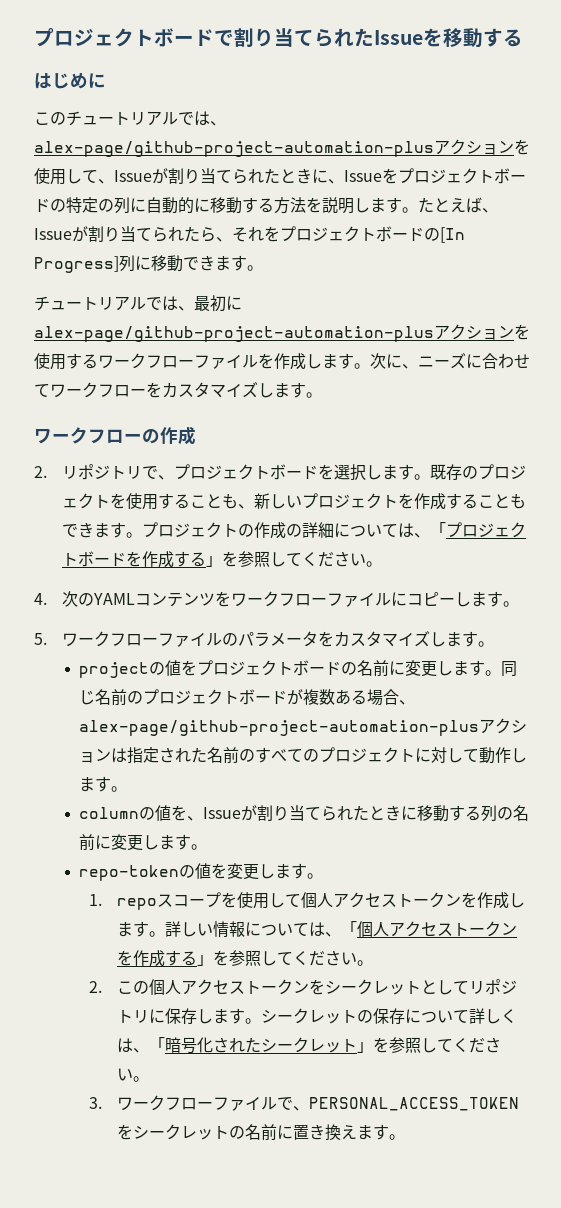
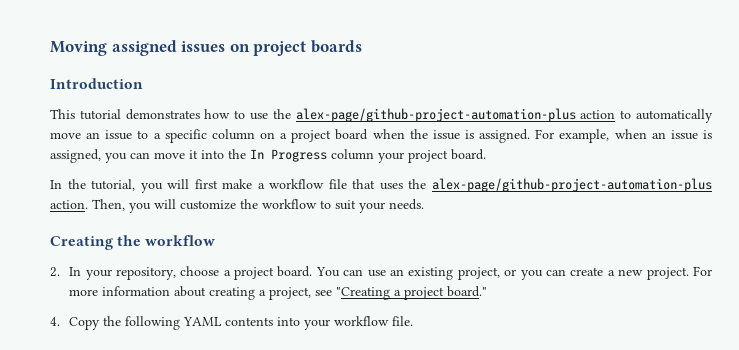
[34,28,523,48] [34,73,106,89] [34,111,226,126] [34,139,530,157] [34,168,526,185] [34,197,498,214] [34,226,465,243] [34,255,263,273] [34,295,242,312] [34,324,530,342] [34,353,530,370] [34,382,322,398] [34,426,196,445] [34,464,526,481] [61,493,526,510] [61,522,526,539] [61,551,382,568] [34,591,519,607] [34,631,494,647] [79,660,518,678] [79,689,416,706] [79,718,528,736] [79,747,528,764] [79,776,128,792] [79,805,530,822] [79,834,208,851] [79,863,324,881] [89,892,525,910] [116,921,517,938] [116,950,373,967] [89,979,517,995] [116,1008,517,1024] [116,1037,501,1054] [116,1068,149,1082] [89,1095,519,1111] [116,1124,405,1141] プロジェクトボードで割り当てられたIssueを移動する // はじめに // このチュートリアルでは、alex-page/github-project-automation-plusアクションを使用して、Issueが割り当てられたときに、Issueをプロジェクトボードの特定の列に自動的に移動する方法を説明します。たとえば、Issueが割り当てられたら、それをプロジェクトボードの[In Progress]列に移動できます。 // チュートリアルでは、最初にalex-page/github-project-automation-plusアクションを使用するワークフローファイルを作成します。次に、ニーズに合わせてワークフローをカスタマイズします。 // ワークフローの作成 // 2.リポジトリで、プロジェクトボードを選択します。既存のプロジェクトを使用することも、新しいプロジェクトを作成することもできます。プロジェクトの作成の詳細については、「プロジェクトボードを作成する」を参照してください。 // 4.次のYAMLコンテンツをワークフローファイルにコピーします。 // 5.ワークフローファイルのパラメータをカスタマイズします。 // projectの値をプロジェクトボードの名前に変更します。同じ名前のプロジェクトボードが複数ある場合、alex-page/github-project-automation-plusアクションは指定された名前のすべてのプロジェクトに対して動作します。 // columnの値を、Issueが割り当てられたときに移動する列の名前に変更します。 // repo-tokenの値を変更します。 // 1. repoスコープを使用して個人アクセストークンを作成します。詳しい情報については、「個人アクセストークンを作成する」を参照してください。 // 2.この個人アクセストークンをシークレットとしてリポジトリに保存します。シークレットの保存について詳しくは、「暗号化されたシークレット」を参照してください。 // 3.ワークフローファイルで、PERSONAL_ACCESS_TOKENをシークレットの名前に置き換えます。 -> [50,40,362,56] [50,78,143,89] [50,108,713,123] [50,129,712,143] [50,149,486,163] [50,178,712,193] [50,199,424,213] [50,235,216,250] [50,266,712,280] [69,286,488,300] [50,316,414,330] Moving assigned issues on project boards // Introduction // This tutorial demonstrates how to use the alex-page/github-project-automation-plus action to automatically move an issue to a specific column on a project board when the issue is assigned. For example, when an issue is assigned, you can move it into the In Progress column your project board. // In the tutorial, you will first make a workflow file that uses the alex-page/github-project-automation-plus action. Then, you will customize the workflow to suit your needs. // Creating the workflow // 2. In your repository, choose a project board. You can use an existing project, or you can create a new project. For more information about creating a project, see "Creating a project board." // 4. Copy the following YAML contents into your workflow file.

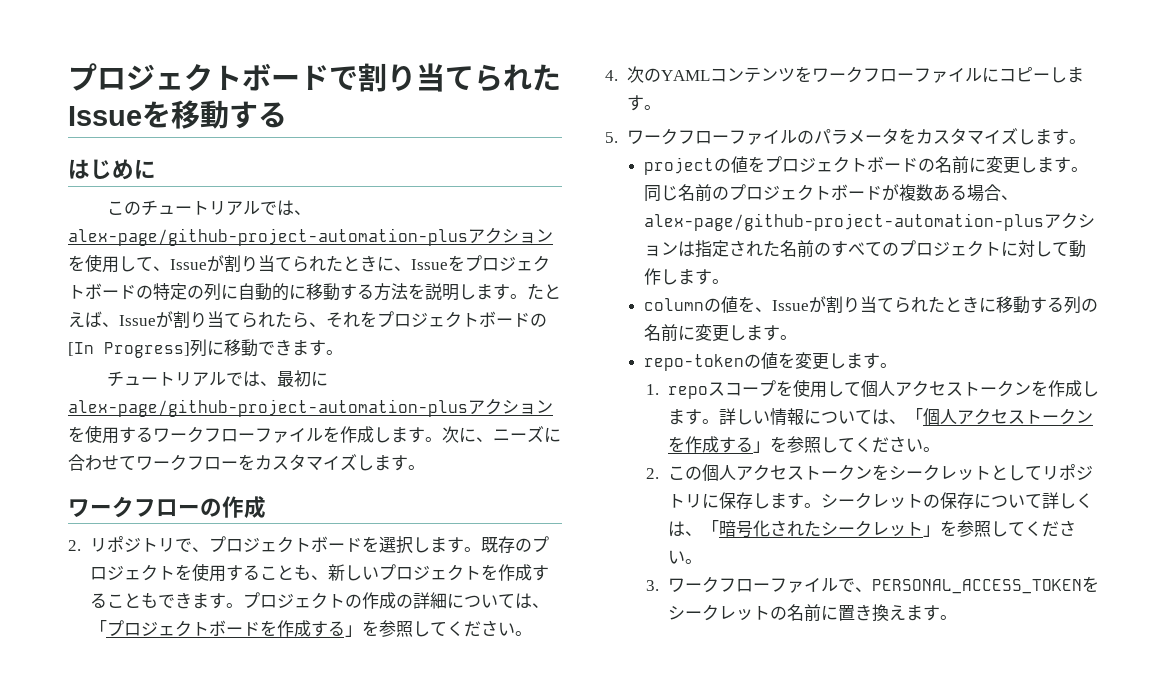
[50,40,362,56] [50,78,143,89] [50,108,713,123] [50,129,712,143] [50,149,486,163] [50,178,712,193] [50,199,424,213] [50,235,216,250] [50,266,712,280] [69,286,488,300] [50,316,414,330] Moving assigned issues on project boards // Introduction // This tutorial demonstrates how to use the alex-page/github-project-automation-plus action to automatically move an issue to a specific column on a project board when the issue is assigned. For example, when an issue is assigned, you can move it into the In Progress column your project board. // In the tutorial, you will first make a workflow file that uses the alex-page/github-project-automation-plus action. Then, you will customize the workflow to suit your needs. // Creating the workflow // 2. In your repository, choose a project board. You can use an existing project, or you can create a new project. For more information about creating a project, see "Creating a project board." // 4. Copy the following YAML contents into your workflow file. -> [68,63,561,92] [68,100,287,129] [68,159,156,180] [107,200,312,216] [68,227,553,246] [68,254,550,273] [68,283,561,301] [68,311,547,328] [68,339,343,358] [107,370,329,387] [68,398,553,417] [68,425,561,444] [68,454,425,471] [68,496,266,519] [68,536,549,554] [89,563,549,582] [89,592,549,609] [89,620,532,637] [605,66,1084,83] [626,95,661,111] [605,128,1086,145] [644,156,1089,175] [644,184,1019,202] [644,212,1096,231] [644,240,1087,258] [644,268,730,285] [644,296,1099,314] [644,324,798,342] [644,352,898,371] [646,379,1099,399] [667,408,1093,426] [667,436,940,453] [646,464,1093,481] [667,492,1093,509] [667,520,1076,538] [667,550,702,564] [646,576,1099,594] [667,604,957,622] プロジェクトボードで割り当てられたIssueを移動する // はじめに // このチュートリアルでは、alex-page/github-project-automation-plusアクションを使用して、Issueが割り当てられたときに、Issueをプロジェクトボードの特定の列に自動的に移動する方法を説明します。たとえば、Issueが割り当てられたら、それをプロジェクトボードの[In Progress]列に移動できます。 // チュートリアルでは、最初にalex-page/github-project-automation-plusアクションを使用するワークフローファイルを作成します。次に、ニーズに合わせてワークフローをカスタマイズします。 // ワークフローの作成 // 2.リポジトリで、プロジェクトボードを選択します。既存のプロジェクトを使用することも、新しいプロジェクトを作成することもできます。プロジェクトの作成の詳細については、「プロジェクトボードを作成する」を参照してください。 // 4.次のYAMLコンテンツをワークフローファイルにコピーします。 // 5.ワークフローファイルのパラメータをカスタマイズします。 // projectの値をプロジェクトボードの名前に変更します。同じ名前のプロジェクトボードが複数ある場合、alex-page/github-project-automation-plusアクションは指定された名前のすべてのプロジェクトに対して動作します。 // columnの値を、Issueが割り当てられたときに移動する列の名前に変更します。 // repo-tokenの値を変更します。 // 1. repoスコープを使用して個人アクセストークンを作成します。詳しい情報については、「個人アクセストークンを作成する」を参照してください。 // 2.この個人アクセストークンをシークレットとしてリポジトリに保存します。シークレットの保存について詳しくは、「暗号化されたシークレット」を参照してください。 // 3.ワークフローファイルで、PERSONAL_ACCESS_TOKENをシークレットの名前に置き換えます。

